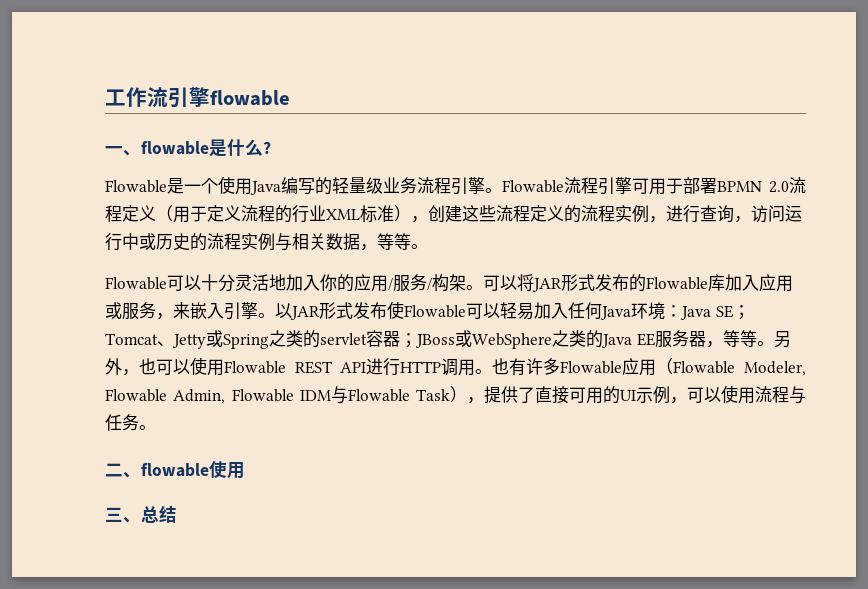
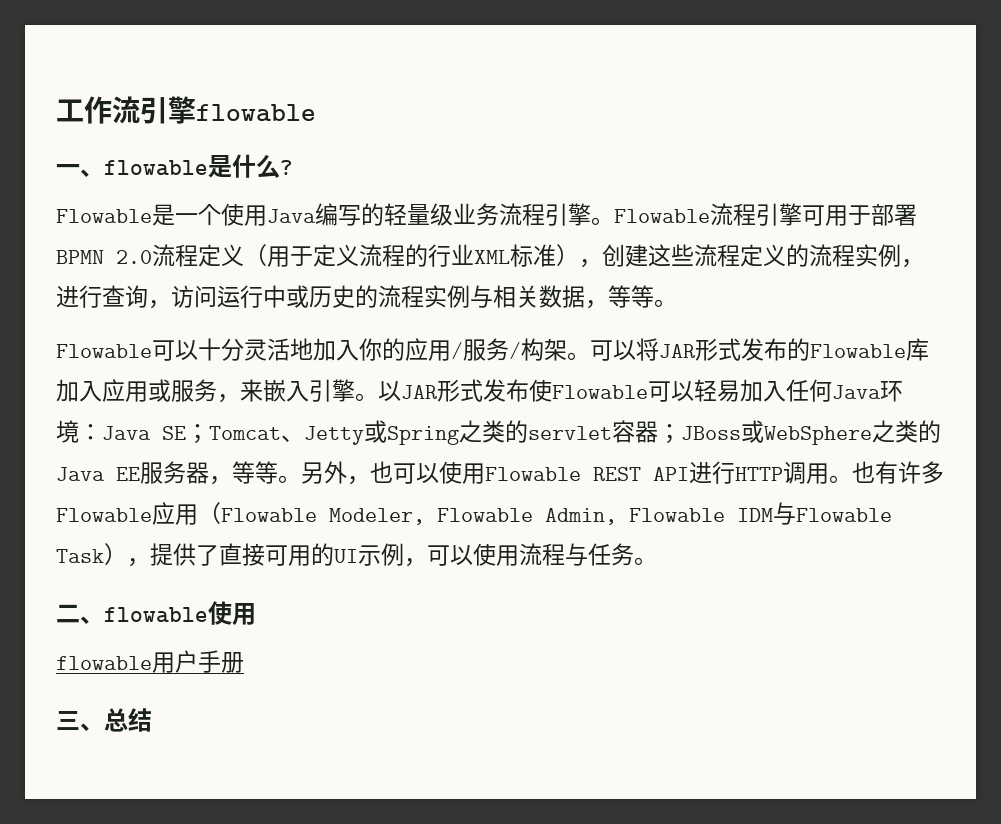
(245, 470) none -> [56,650,244,673] // flowable用户手册

